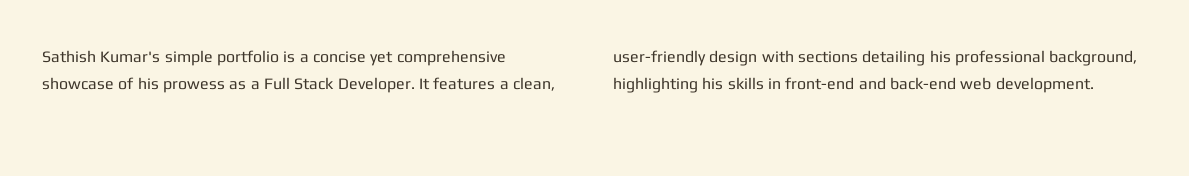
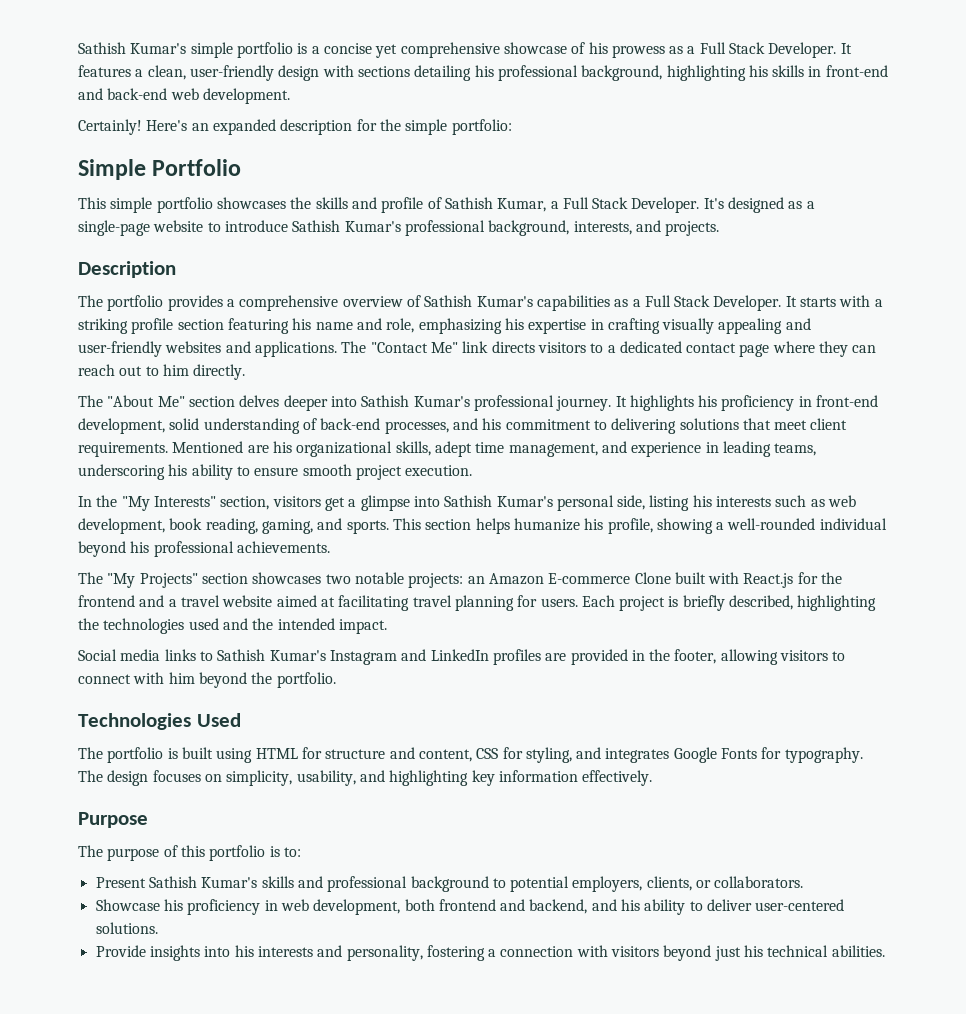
(1094, 85) none -> [78,119,512,135] [78,159,242,180] [78,197,815,213] [78,220,720,236] [78,261,176,278] [78,295,883,311] [78,318,811,334] [78,341,877,357] [78,364,246,380] [78,395,879,411] [78,418,848,434] [78,441,817,457] [78,464,473,480] [78,495,857,511] [78,518,887,534] [78,541,330,557] [78,572,843,588] [78,595,877,611] [78,618,387,634] [78,649,846,665] [78,672,336,688] [78,713,241,730] [78,747,863,763] [78,770,653,786] [78,812,148,828] [78,845,301,861] [95,876,804,892] [95,899,845,915] [95,922,158,934] [95,945,885,961] // Certainly! Here's an expanded description for the simple portfolio: // Simple Portfolio // This simple portfolio showcases the skills and profile of Sathish Kumar, a Full Stack Developer. It's designed as a single-page website to introduce Sathish Kumar's professional background, interests, and projects. // Description // The portfolio provides a comprehensive overview of Sathish Kumar's capabilities as a Full Stack Developer. It starts with a striking profile section featuring his name and role, emphasizing his expertise in crafting visually appealing and user-friendly websites and applications. The "Contact Me" link directs visitors to a dedicated contact page where they can reach out to him directly. // The "About Me" section delves deeper into Sathish Kumar's professional journey. It highlights his proficiency in front-end development, solid understanding of back-end processes, and his commitment to delivering solutions that meet client requirements. Mentioned are his organizational skills, adept time management, and experience in leading teams, underscoring his ability to ensure smooth project execution. // In the "My Interests" section, visitors get a glimpse into Sathish Kumar's personal side, listing his interests such as web development, book reading, gaming, and sports. This section helps humanize his profile, showing a well-rounded individual beyond his professional achievements. // The "My Projects" section showcases two notable projects: an Amazon E-commerce Clone built with React.js for the frontend and a travel website aimed at facilitating travel planning for users. Each project is briefly described, highlighting the technologies used and the intended impact. // Social media links to Sathish Kumar's Instagram and LinkedIn profiles are provided in the footer, allowing visitors to connect with him beyond the portfolio. // Technologies Used // The portfolio is built using HTML for structure and content, CSS for styling, and integrates Google Fonts for typography. The design focuses on simplicity, usability, and highlighting key information effectively. // Purpose // The purpose of this portfolio is to: // Present Sathish Kumar's skills and professional background to potential employers, clients, or collaborators. // Showcase his proficiency in web development, both frontend and backend, and his ability to deliver user-centered solutions. // Provide insights into his interests and personality, fostering a connection with visitors beyond just his technical abilities.

